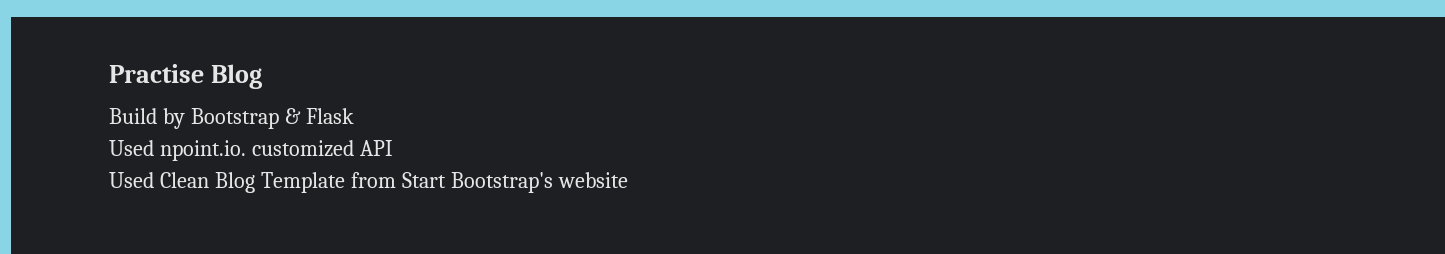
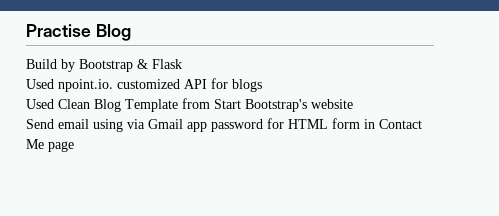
(393, 148) none -> [211,78,262,92] for blogs
(628, 180) none -> [26,118,422,132] [26,139,74,152] // Send email using via Gmail app password for HTML form in Contact Me page

